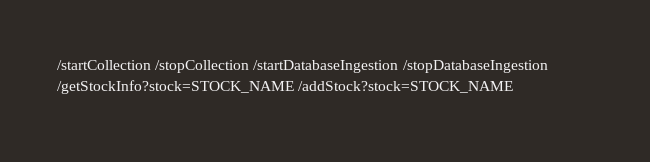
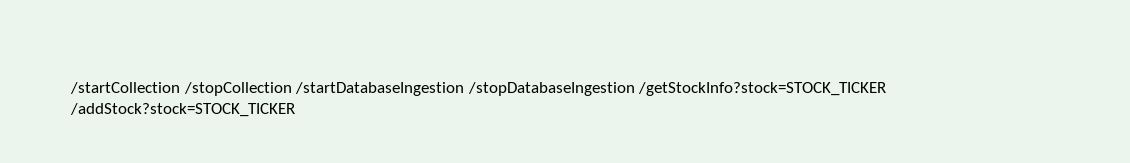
[57,80,514,94] /getStockInfo?stock=STOCK_NAME /addStock?stock=STOCK_NAME -> [638,82,887,96] [70,103,295,117] /getStockInfo?stock=STOCK_TICKER /addStock?stock=STOCK_TICKER

